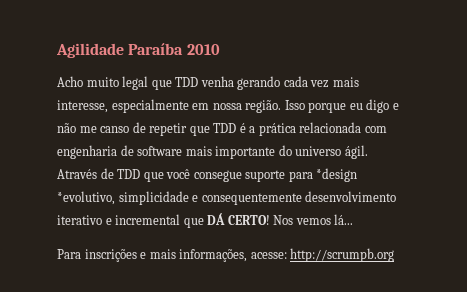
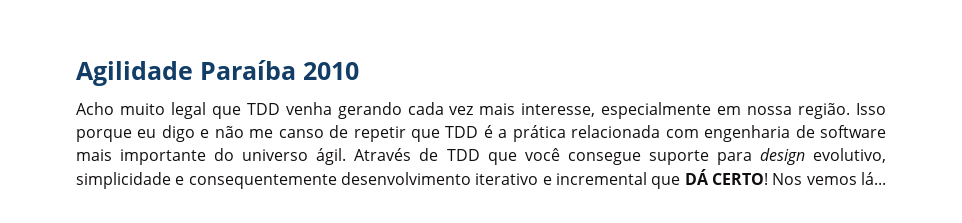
[316,168,358,182] [57,191,115,205] *design *evolutivo, -> [759,148,886,165] design evolutivo,
[57,248,395,262] // Para inscrições e mais informações, acesse: http://scrumpb.org -> (886, 178) none

